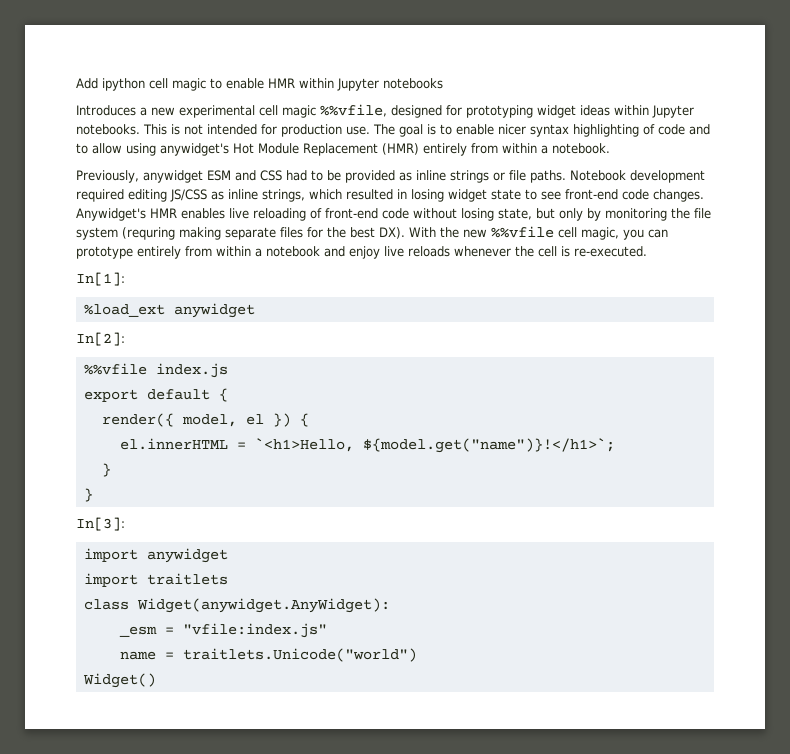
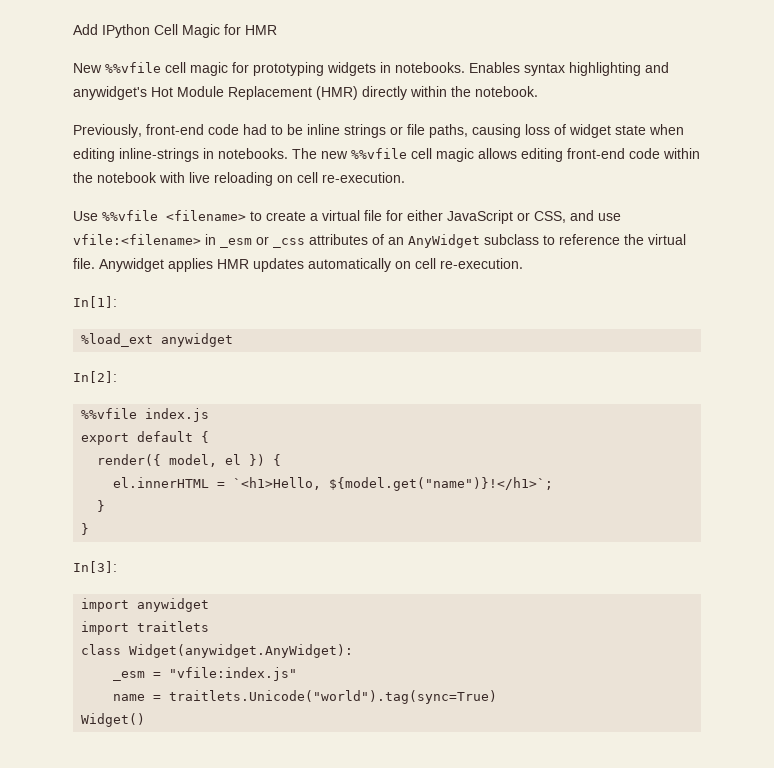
[102,78,443,91] [76,104,694,118] [76,124,710,137] [76,143,156,156] ipython cell magic to enable HMR within Jupyter notebooks // Introduces a new experimental cell magic %%vfile, designed for prototyping widget ideas within Jupyter notebooks. This is not intended for production use. The goal is to enable nicer syntax highlighting of code and to allow using -> [102,24,277,38] [73,62,669,76] IPython Cell Magic for HMR // New %%vfile cell magic for prototyping widgets in notebooks. Enables syntax highlighting and
[423,143,610,156] [76,170,282,183] entirely from within a notebook. // Previously, anywidget ESM and CSS -> [362,86,538,100] [73,124,239,138] directly within the notebook. // Previously, front-end code
[345,170,412,183] provided as -> (303, 129) none
[530,170,705,183] [76,189,704,202] [76,208,711,221] [76,226,668,240] [76,246,647,259] paths. Notebook development required editing JS/CSS as inline strings, which resulted in losing widget state to see front-end code changes. Anywidget's HMR enables live reloading of front-end code without losing state, but only by monitoring the file system (requring making separate files for the best DX). With the new %%vfile cell magic, you can prototype entirely from within a notebook and enjoy live reloads whenever the cell is re-executed. -> [429,124,684,138] [73,148,700,162] [73,172,405,186] [73,210,621,224] [73,234,686,248] [73,258,523,272] paths, causing loss of widget state when editing inline-strings in notebooks. The new %%vfile cell magic allows editing front-end code within the notebook with live reloading on cell re-execution. // Use %%vfile <filename> to create a virtual file for either JavaScript or CSS, and use vfile:<filename> in _esm or _css attributes of an AnyWidget subclass to reference the virtual file. Anywidget applies HMR updates automatically on cell re-execution.
[182,648,417,662] traitlets.Unicode("world") -> [169,690,498,704] traitlets.Unicode("world").tag(sync=True)

